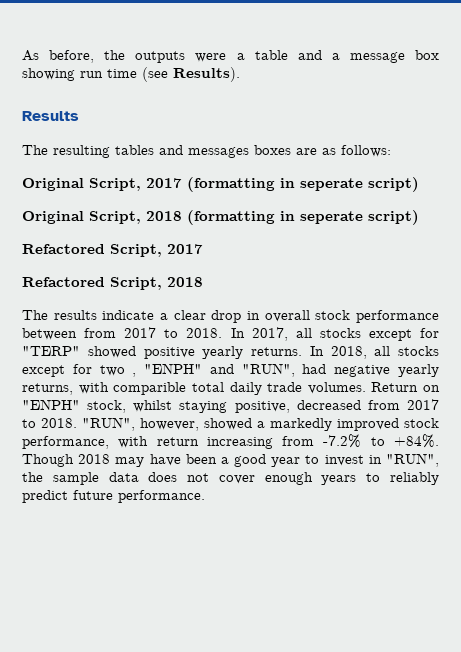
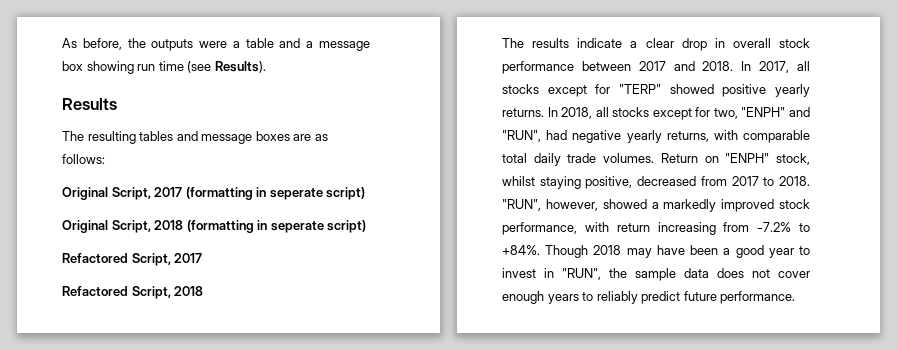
[188,147,249,158] messages -> [201,134,253,144] message
[84,327,179,338] from 2017 to -> [638,61,695,71] 2017 and
[99,365,137,377] two , -> [713,108,738,119] two,
[113,382,187,395] comparible -> [743,130,810,143] comparable

